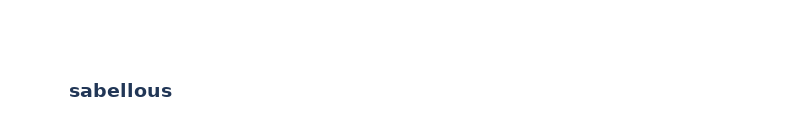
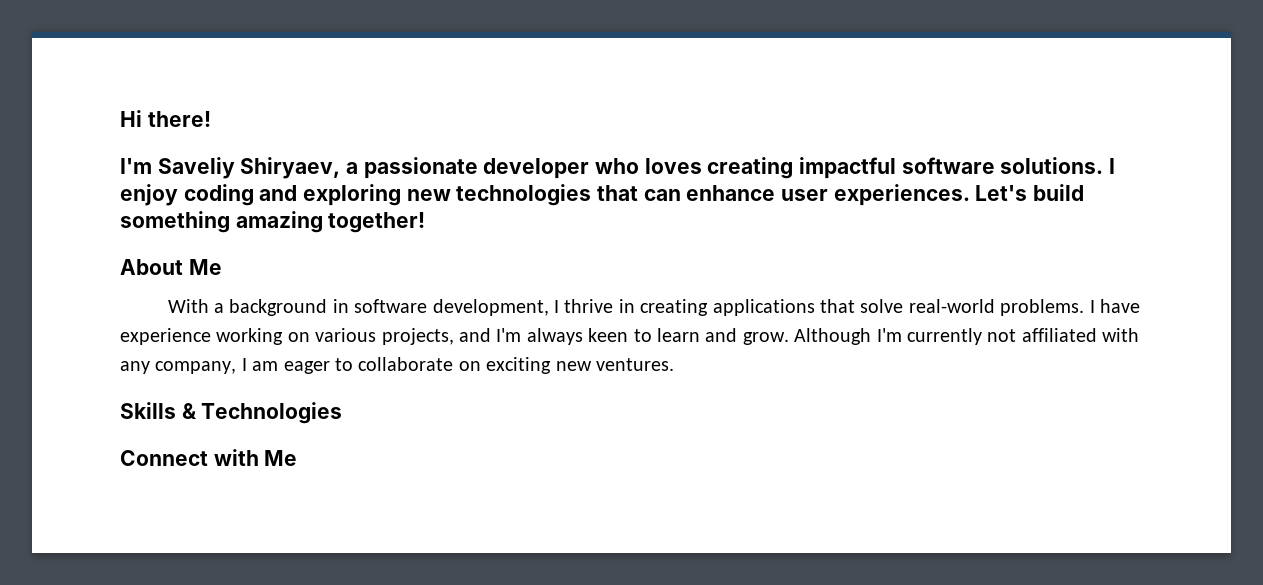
[69,83,172,97] sabellous -> [120,110,211,127] [120,157,1116,179] [120,184,1085,206] [120,211,426,233] [120,259,222,275] [167,299,1141,316] [120,328,1140,345] [120,357,674,374] [120,402,343,424] [120,449,298,466] Hi there! // I'm Saveliy Shiryaev, a passionate developer who loves creating impactful software solutions. I enjoy coding and exploring new technologies that can enhance user experiences. Let's build something amazing together! // About Me // With a background in software development, I thrive in creating applications that solve real-world problems. I have experience working on various projects, and I'm always keen to learn and grow. Although I'm currently not affiliated with any company, I am eager to collaborate on exciting new ventures. // Skills & Technologies // Connect with Me

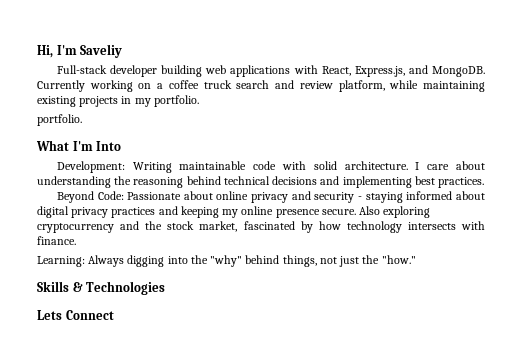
[120,110,211,127] Hi there! // -> [37,45,53,58] Hi,
[240,157,1116,179] [120,184,1085,206] [120,211,426,233] [120,259,222,275] [167,299,1141,316] [120,328,1140,345] [120,357,674,374] Shiryaev, a passionate developer who loves creating impactful software solutions. I enjoy coding and exploring new technologies that can enhance user experiences. Let's build something amazing together! // About Me // With a background in software development, I thrive in creating applications that solve real-world problems. I have experience working on various projects, and I'm always keen to learn and grow. Although I'm currently not affiliated with any company, I am eager to collaborate on exciting new ventures. -> [56,65,485,77] [37,80,486,92] [37,95,199,107] [37,114,82,126] [36,140,122,151] [56,161,486,173] [37,176,485,188] [56,191,486,203] [37,206,431,218] [37,221,486,233] [37,236,76,245] [37,255,416,267] // Full-stack developer building web applications with React, Express.js, and MongoDB. Currently working on a coffee truck search and review platform, while maintaining existing projects in my portfolio. // portfolio. // What I'm Into // Development: Writing maintainable code with solid architecture. I care about understanding the reasoning behind technical decisions and implementing best practices. // Beyond Code: Passionate about online privacy and security - staying informed about digital privacy practices and keeping my online presence secure. Also exploring cryptocurrency and the stock market, fascinated by how technology intersects with finance. // Learning: Always digging into the "why" behind things, not just the "how."
[120,449,298,466] Connect with Me -> [37,310,114,320] Lets Connect

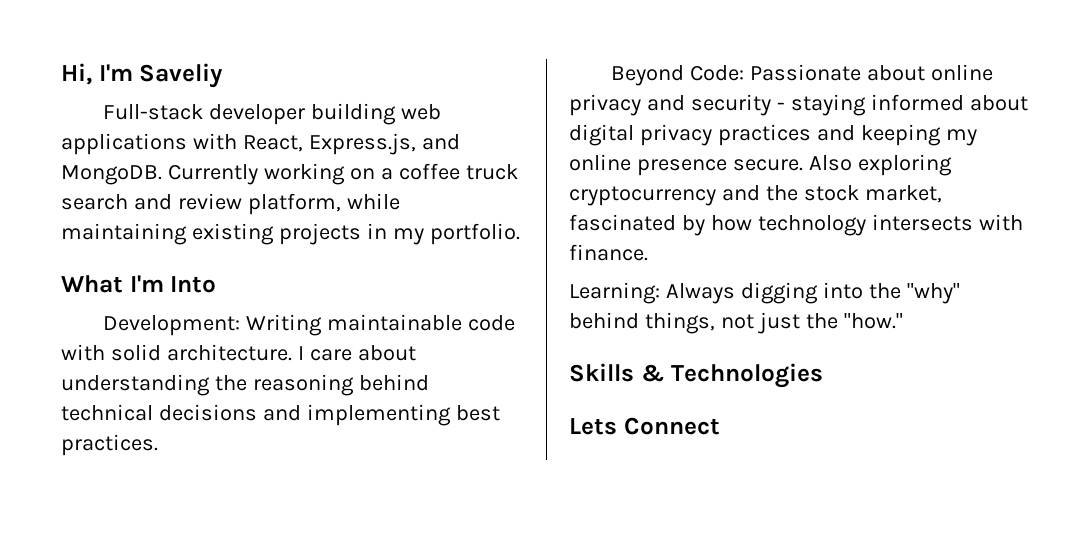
[37,114,82,126] // portfolio. -> (520, 234) none

